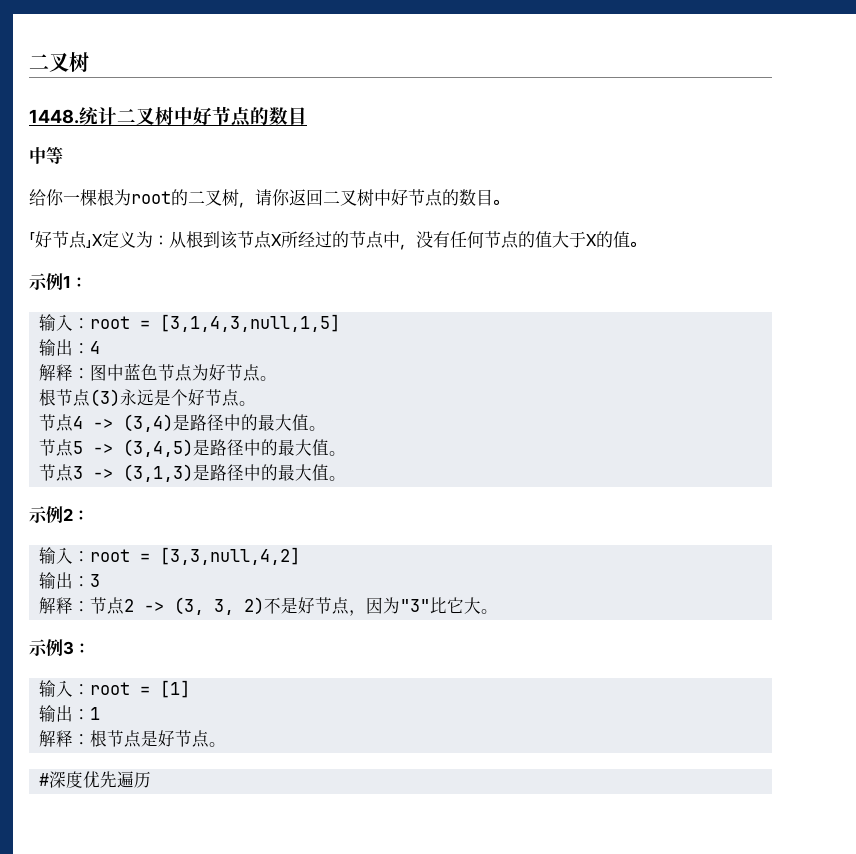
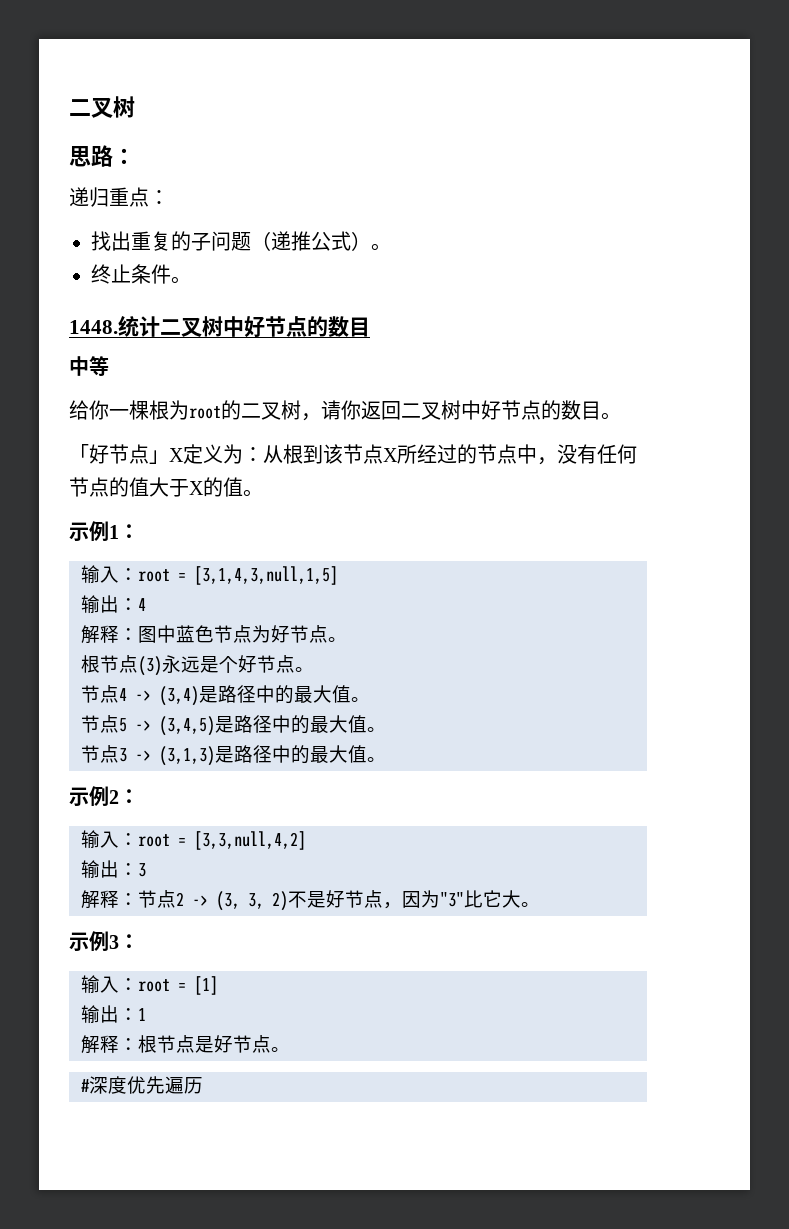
[29,52,89,72] 二叉树 -> [69,96,135,118] [69,145,135,167] [69,187,169,207] [91,231,391,251] [91,264,191,284] 二叉树 // 思路： // 递归重点： // 找出重复的子问题（递推公式）。 // 终止条件。

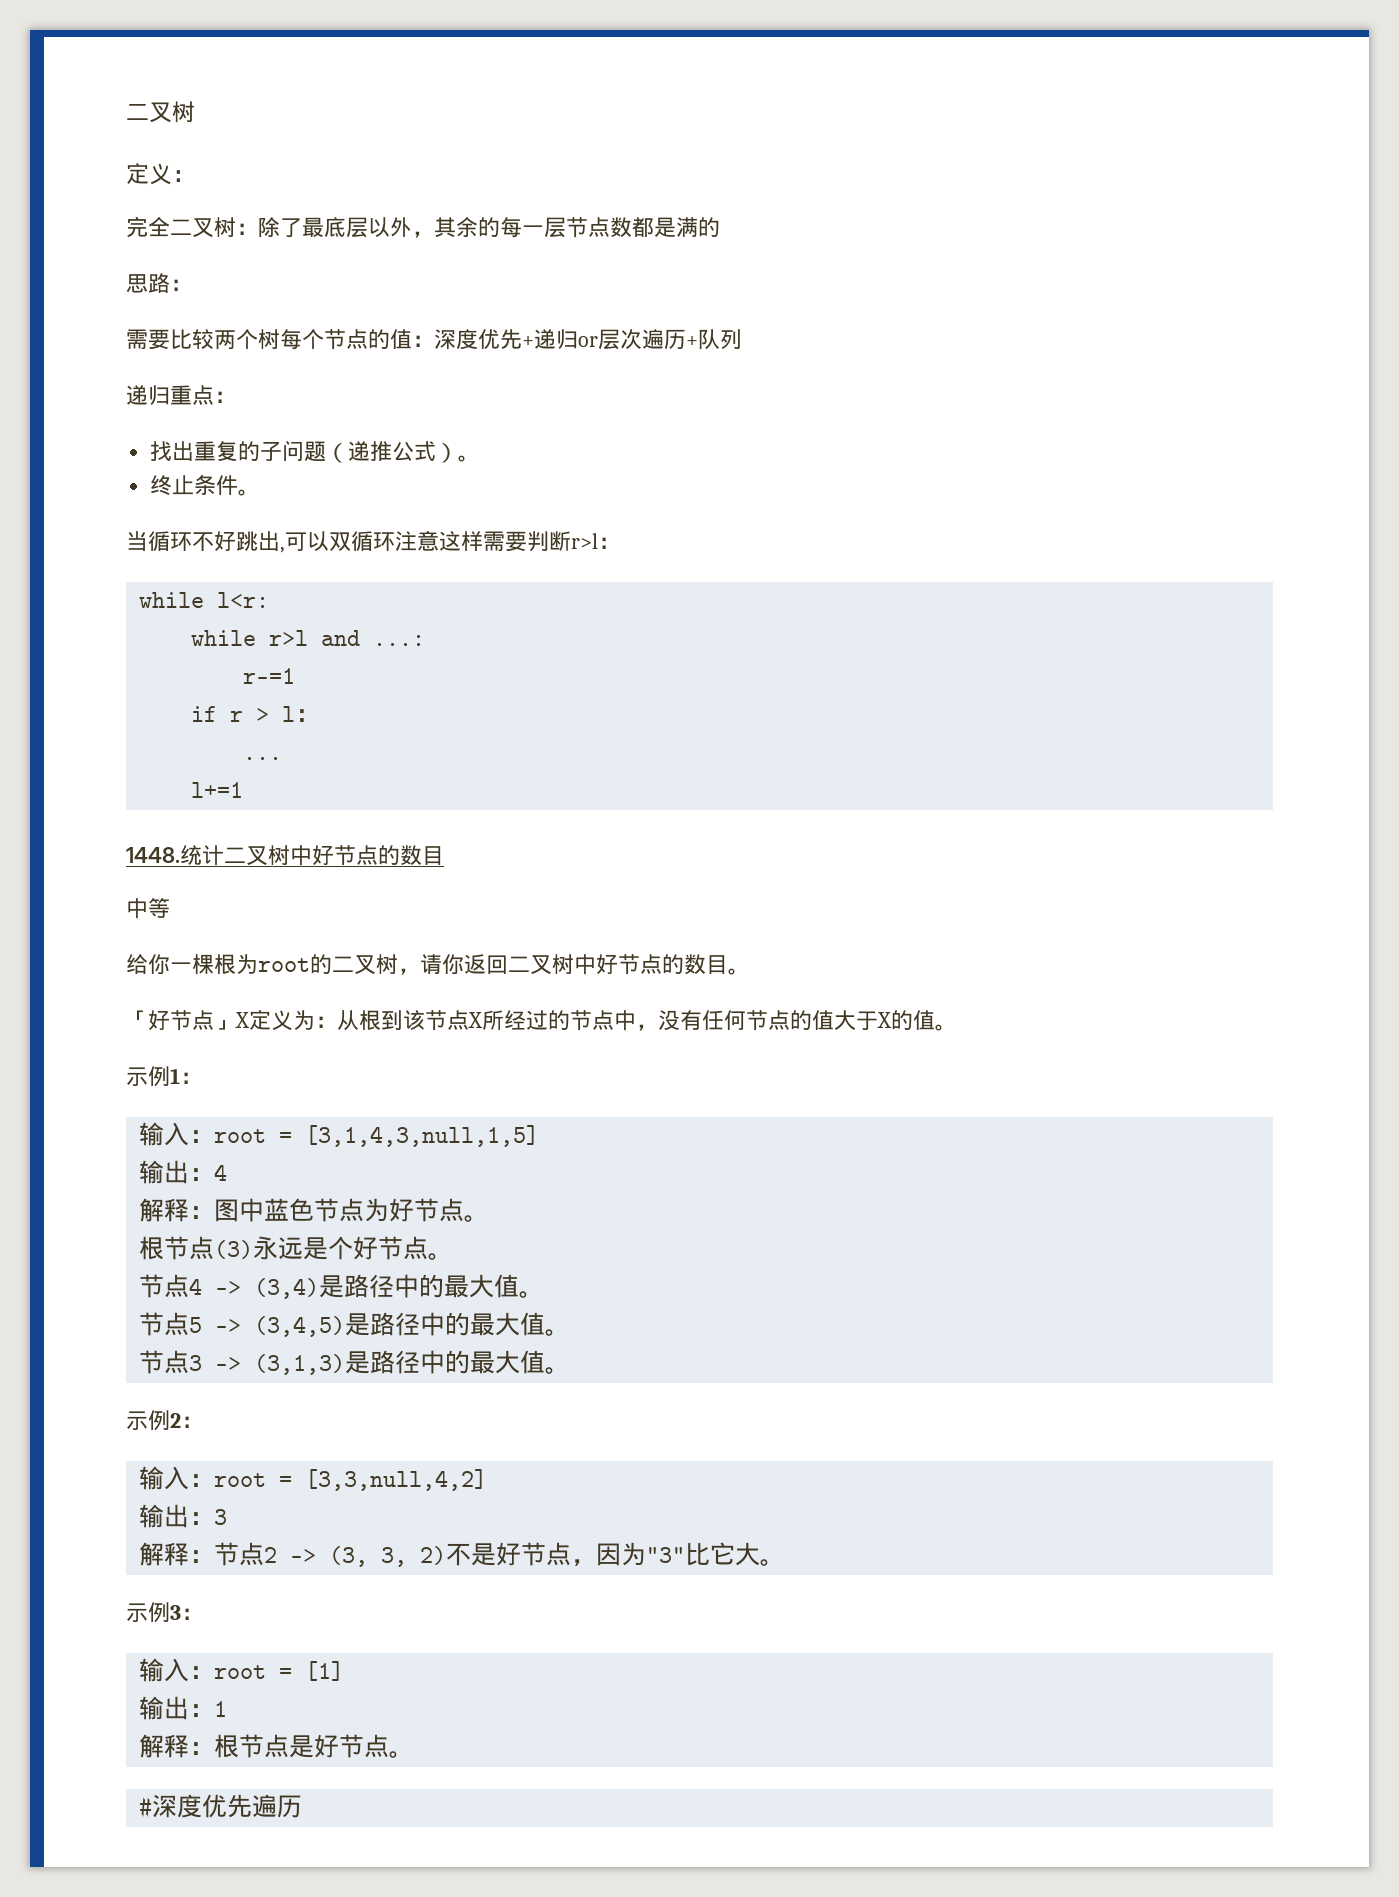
[69,145,135,167] 思路： -> [126,163,195,185] [126,216,720,238] [126,273,192,293] [126,329,742,350] 定义： // 完全二叉树：除了最底层以外，其余的每一层节点数都是满的 // 思路： // 需要比较两个树每个节点的值：深度优先+递归or层次遍历+队列
(191, 280) none -> [126,530,620,553] [139,592,270,608] [191,630,426,646] [243,668,296,684] [191,706,321,722] [243,757,283,760] [191,782,244,798] // 当循环不好跳出,可以双循环注意这样需要判断r>l： // while l<r: // while r>l and ...: // r-=1 // if r > l： // ... // l+=1

